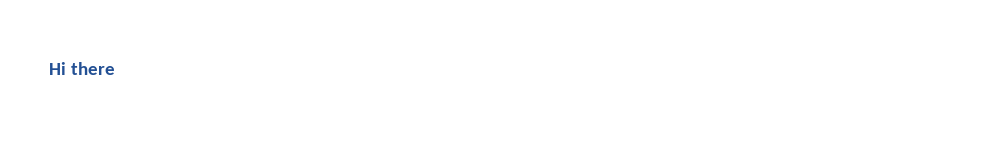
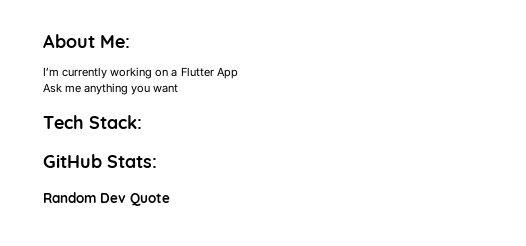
[49,62,116,75] Hi there -> [43,34,130,48] [43,67,238,79] [43,83,179,95] [43,115,142,129] [43,154,157,168] [43,192,170,206] About Me: // I’m currently working on a Flutter App // Ask me anything you want // Tech Stack: // GitHub Stats: // Random Dev Quote

